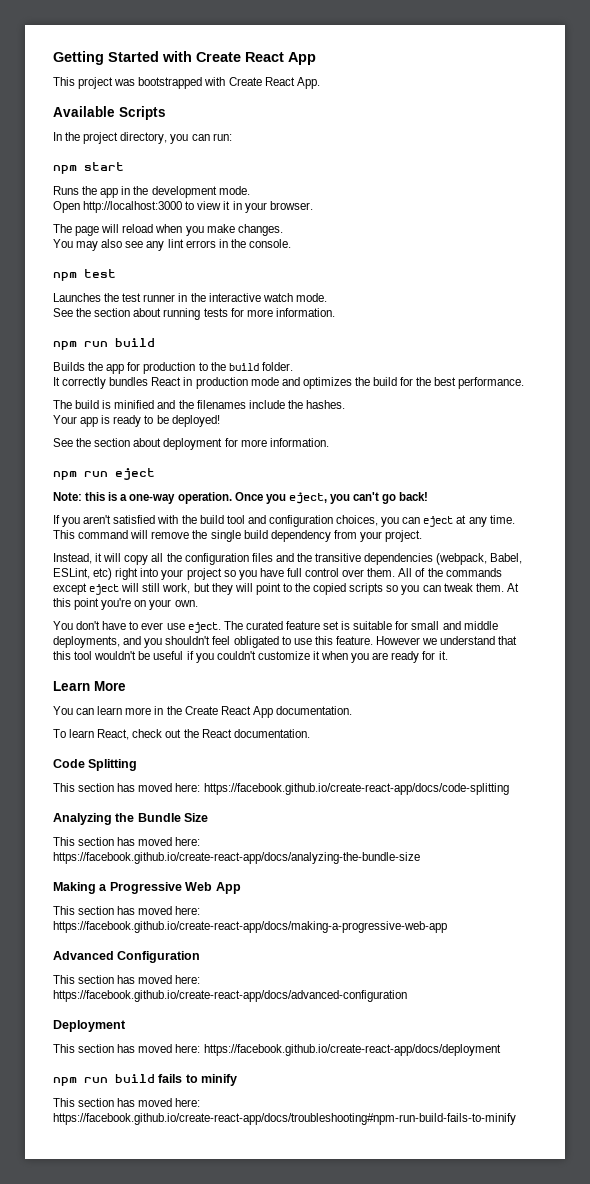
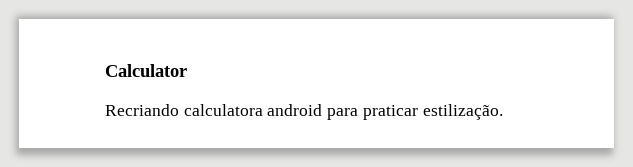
[53,51,316,65] [53,77,320,89] [53,106,166,120] [53,132,232,144] [53,162,124,174] [53,186,250,198] [53,201,313,213] [53,224,283,236] [53,239,291,251] [53,269,116,281] [53,293,327,302] [53,308,335,320] [53,338,155,350] [53,362,293,374] [53,377,525,389] [53,400,345,409] [53,415,220,427] [53,438,329,450] [53,468,155,480] [53,492,429,504] [53,515,515,527] [53,530,423,542] [53,553,523,565] [53,568,502,580] [53,583,519,595] [53,598,198,610] [53,621,498,633] [53,636,518,648] [53,651,448,663] [53,681,126,691] [53,706,352,718] [53,729,310,740] [53,759,138,771] [53,783,509,795] [53,813,209,825] [53,837,201,846] [53,852,420,864] [53,882,241,894] [53,906,201,915] [53,921,447,933] [53,951,201,963] [53,975,201,984] [53,990,407,1002] [53,1020,126,1032] [53,1044,501,1056] [53,1074,238,1086] [53,1098,201,1107] [53,1113,516,1125] Getting Started with Create React App // This project was bootstrapped with Create React App. // Available Scripts // In the project directory, you can run: // npm start // Runs the app in the development mode. // Open http://localhost:3000 to view it in your browser. // The page will reload when you make changes. // You may also see any lint errors in the console. // npm test // Launches the test runner in the interactive watch mode. // See the section about running tests for more information. // npm run build // Builds the app for production to the build folder. // It correctly bundles React in production mode and optimizes the build for the best performance. // The build is minified and the filenames include the hashes. // Your app is ready to be deployed! // See the section about deployment for more information. // npm run eject // Note: this is a one-way operation. Once you eject, you can't go back! // If you aren't satisfied with the build tool and configuration choices, you can eject at any time. This command will remove the single build dependency from your project. // Instead, it will copy all the configuration files and the transitive dependencies (webpack, Babel, ESLint, etc) right into your project so you have full control over them. All of the commands except eject will still work, but they will point to the copied scripts so you can tweak them. At this point you're on your own. // You don't have to ever use eject. The curated feature set is suitable for small and middle deployments, and you shouldn't feel obligated to use this feature. However we understand that this tool wouldn't be useful if you couldn't customize it when you are ready for it. // Learn More // You can learn more in the Create React App documentation. // To learn React, check out the React documentation. // Code Splitting // This section has moved here: https://facebook.github.io/create-react-app/docs/code-splitting // Analyzing the Bundle Size // This section has moved here: https://facebook.github.io/create-react-app/docs/analyzing-the-bundle-size // Making a Progressive Web App // This section has moved here: https://facebook.github.io/create-react-app/docs/making-a-progressive-web-app // Advanced Configuration // This section has moved here: https://facebook.github.io/create-react-app/docs/advanced-configuration // Deployment // This section has moved here: https://facebook.github.io/create-react-app/docs/deployment // npm run build fails to minify // This section has moved here: https://facebook.github.io/create-react-app/docs/troubleshooting#npm-run-build-fails-to-minify -> [105,64,187,77] [105,104,503,120] Calculator // Recriando calculatora android para praticar estilização.

